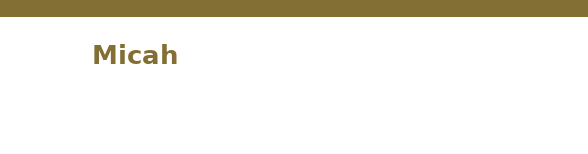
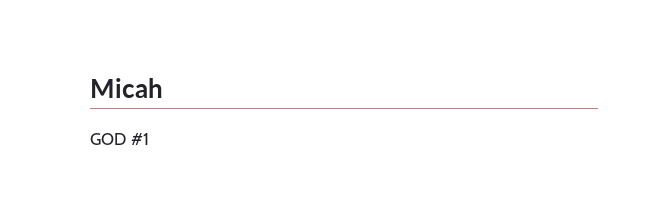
(179, 54) none -> [90,133,149,145] // GOD #1

